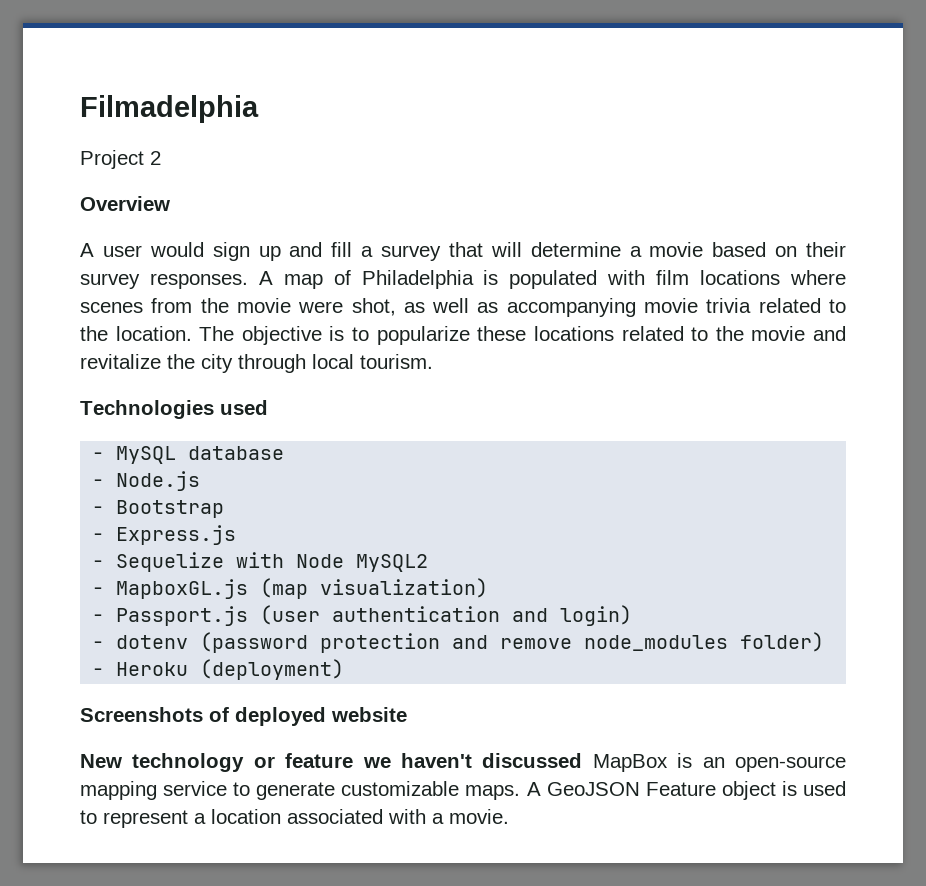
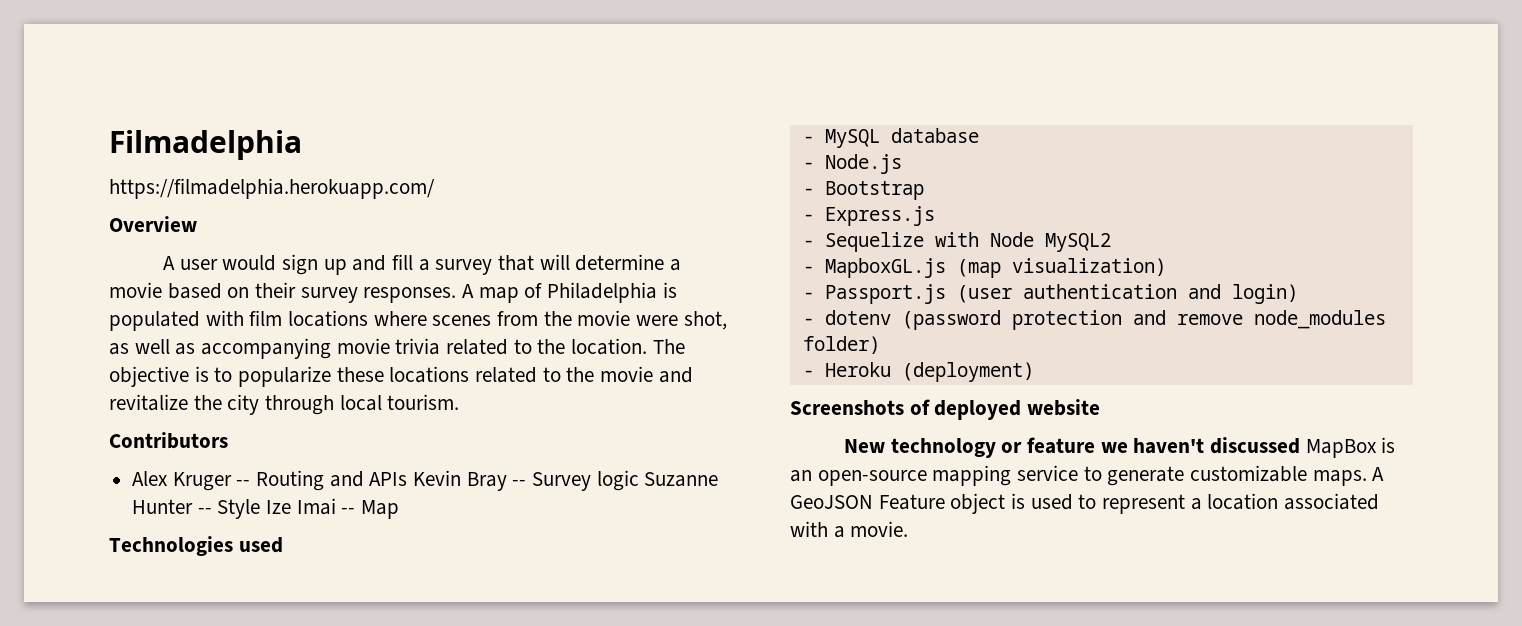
[80,150,161,169] Project 2 -> [109,178,435,199] https://filmadelphia.herokuapp.com/
(433, 361) none -> [109,432,228,449] [132,470,719,491] [132,498,400,519] // Contributors // Alex Kruger -- Routing and APIs Kevin Bray -- Survey logic Suzanne Hunter -- Style Ize Imai -- Map

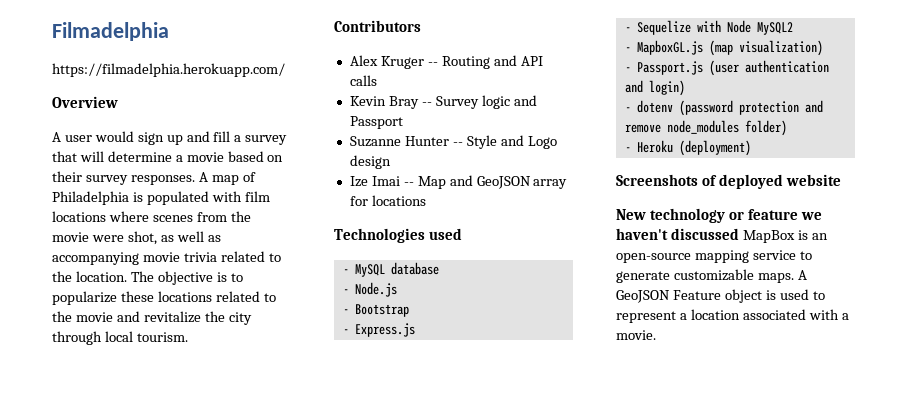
[369,472,408,486] APIs -> [520,56,543,66] [349,75,377,86] API calls //
(639, 480) none -> [513,95,537,106] [349,116,403,129] and Passport //
(261, 509) none -> [500,135,557,149] [349,155,391,169] and Logo design //
(400, 509) none -> [449,175,568,189] [349,195,426,206] and GeoJSON array for locations

